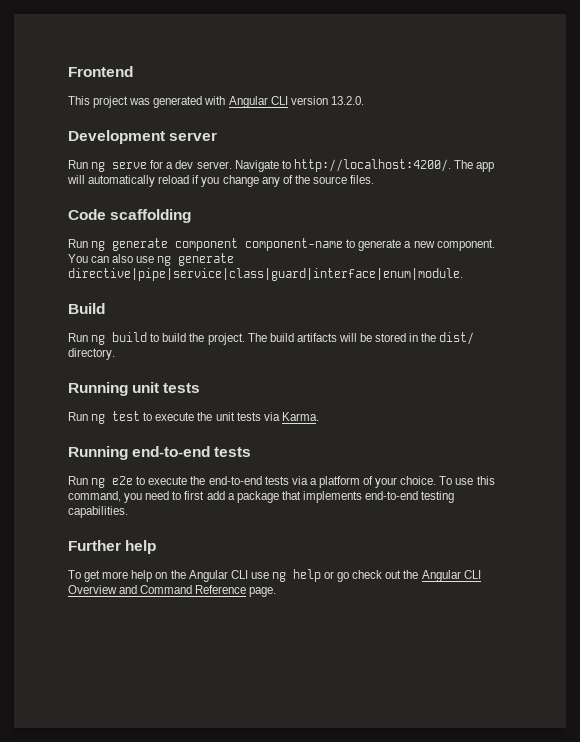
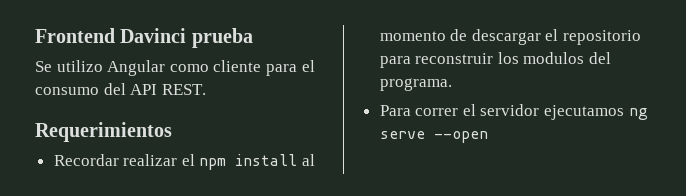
[68,96,364,108] [68,130,218,144] [68,159,495,172] [67,175,375,187] [68,209,192,223] [68,238,495,251] [68,253,235,266] [68,268,463,281] [68,303,105,314] [68,332,475,345] [68,348,115,360] [68,382,201,396] [68,411,319,424] [68,446,252,460] [68,476,495,488] [68,491,455,503] [68,506,128,518] [68,540,157,554] [68,569,481,582] [68,585,277,597] // This project was generated with Angular CLI version 13.2.0. // Development server // Run ng serve for a dev server. Navigate to http://localhost:4200/. The app will automatically reload if you change any of the source files. // Code scaffolding // Run ng generate component component-name to generate a new component. You can also use ng generate directive|pipe|service|class|guard|interface|enum|module. // Build // Run ng build to build the project. The build artifacts will be stored in the dist/ directory. // Running unit tests // Run ng test to execute the unit tests via Karma. // Running end-to-end tests // Run ng e2e to execute the end-to-end tests via a platform of your choice. To use this command, you need to first add a package that implements end-to-end testing capabilities. // Further help // To get more help on the Angular CLI use ng help or go check out the Angular CLI Overview and Command Reference page. -> [120,28,253,48] [35,60,315,76] [35,83,206,95] [35,122,172,142] [53,154,316,170] [379,29,642,45] [379,52,612,68] [379,78,452,91] [379,104,648,120] [379,131,488,143] Davinci prueba // Se utilizo Angular como cliente para el consumo del API REST. // Requerimientos // Recordar realizar el npm install al momento de descargar el repositorio para reconstruir los modulos del programa. // Para correr el servidor ejecutamos ng serve --open

